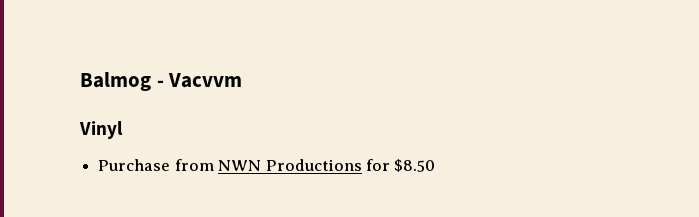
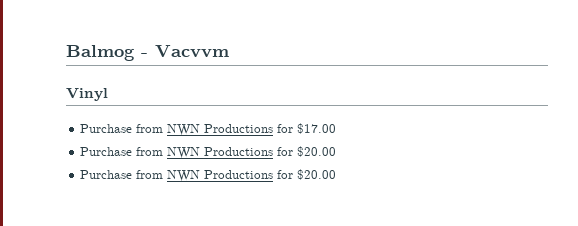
[394,159,436,172] $8.50 -> [297,123,337,134] [80,146,337,159] [80,169,337,182] $17.00 // Purchase from NWN Productions for $20.00 // Purchase from NWN Productions for $20.00

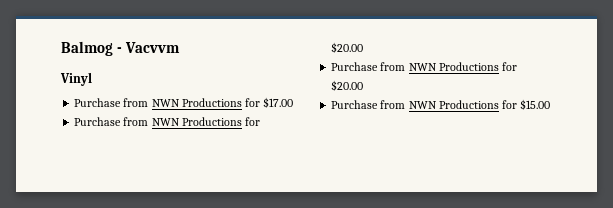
(337, 174) none -> [331,99,551,110] // Purchase from NWN Productions for $15.00

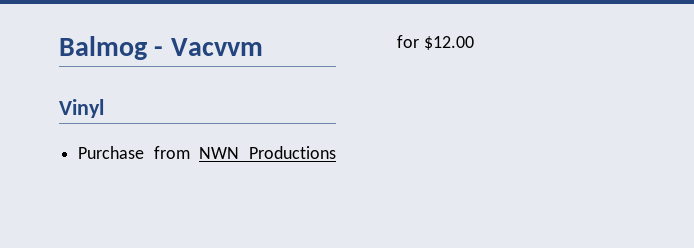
[263,97,294,108] [74,117,261,126] [331,42,364,53] [331,62,518,71] [331,80,364,91] [331,99,551,110] $17.00 // Purchase from NWN Productions for $20.00 // Purchase from NWN Productions for $20.00 // Purchase from NWN Productions for $15.00 -> [423,36,474,50] $12.00

